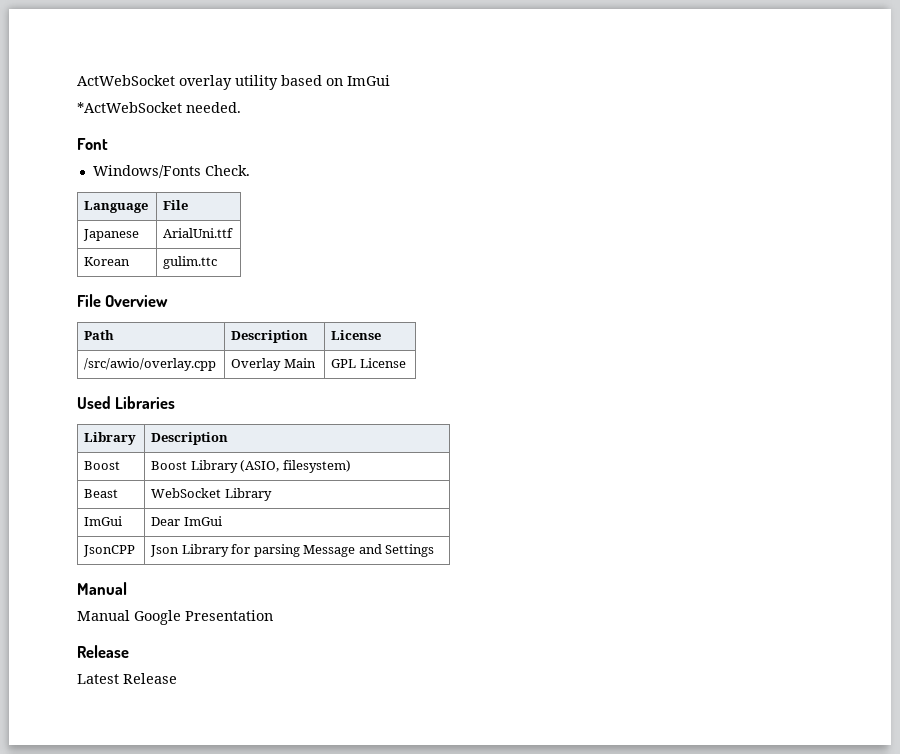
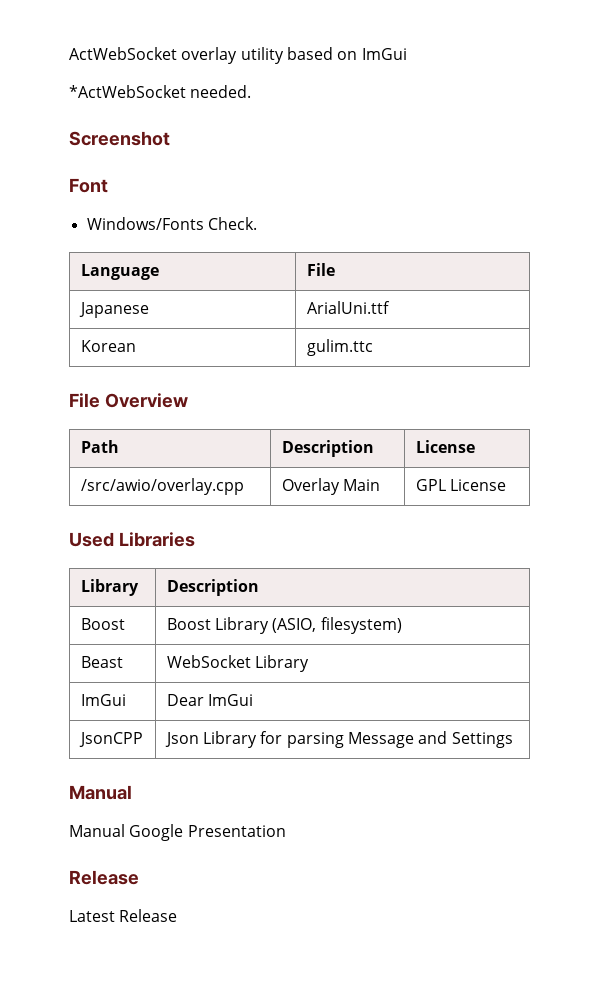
(241, 107) none -> [69,131,170,146] // Screenshot

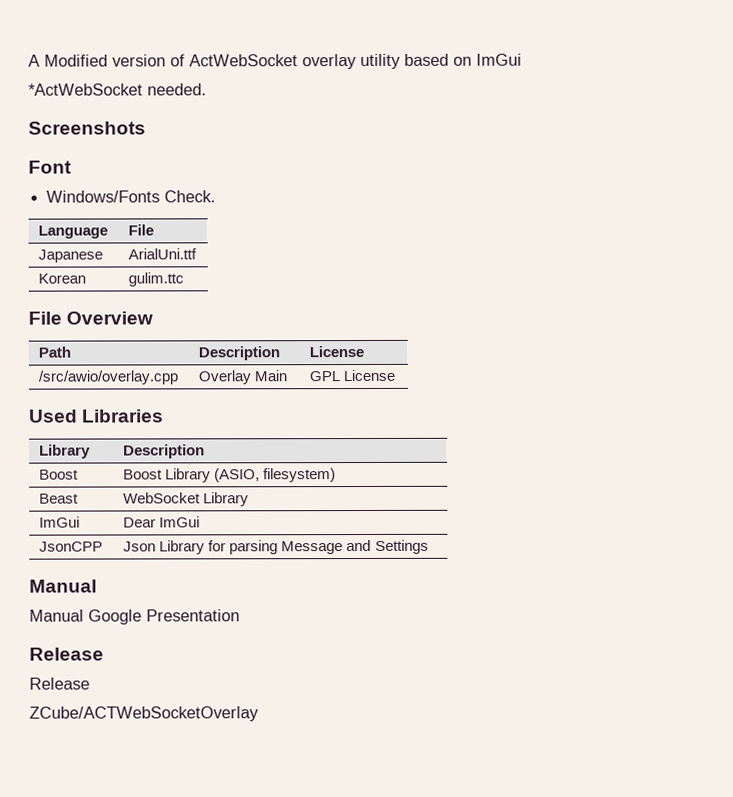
(69, 53) none -> [28,54,185,67] A Modified version of
[69,131,170,146] Screenshot -> [28,121,146,135] Screenshots
[69,909,178,922] Latest Release -> [29,677,90,690] [29,706,259,722] Release // ZCube/ACTWebSocketOverlay

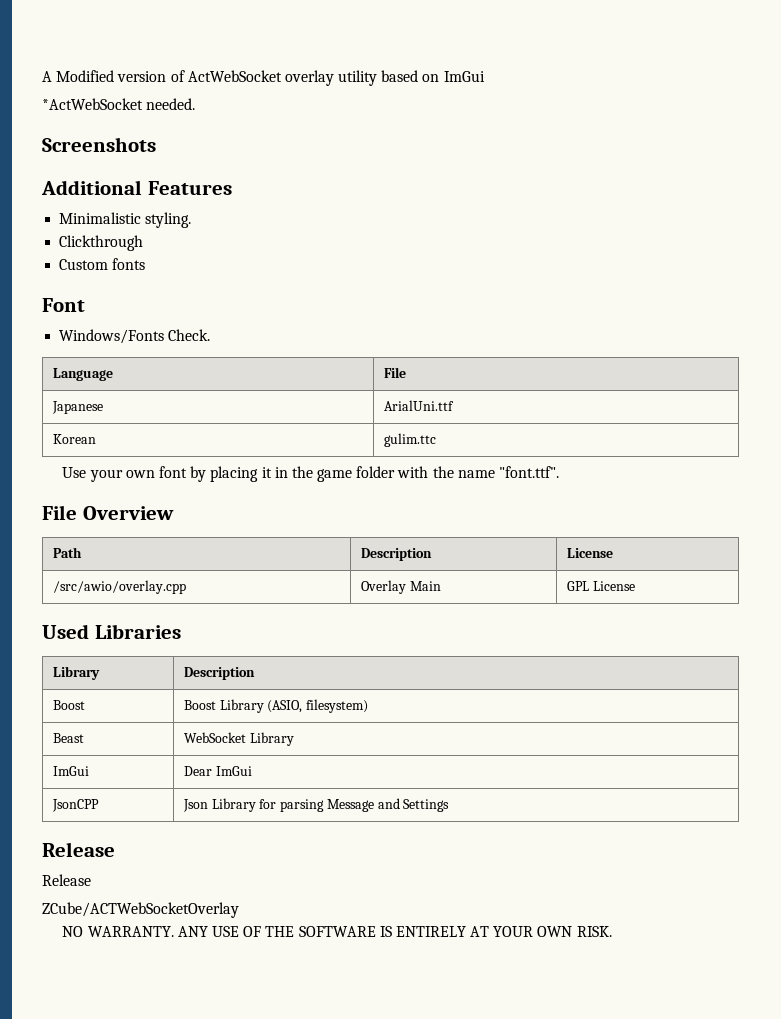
(146, 128) none -> [41,180,232,195] [59,212,192,228] [59,235,144,251] [59,258,146,270] // Additional Features // Minimalistic styling. // Clickthrough // Custom fonts
(185, 279) none -> [62,466,560,482] // Use your own font by placing it in the game folder with the name "font.ttf".
[29,579,97,593] [29,609,240,625] // Manual // Manual Google Presentation -> (450, 805) none
(259, 714) none -> [62,926,612,937] // NO WARRANTY. ANY USE OF THE SOFTWARE IS ENTIRELY AT YOUR OWN RISK.

